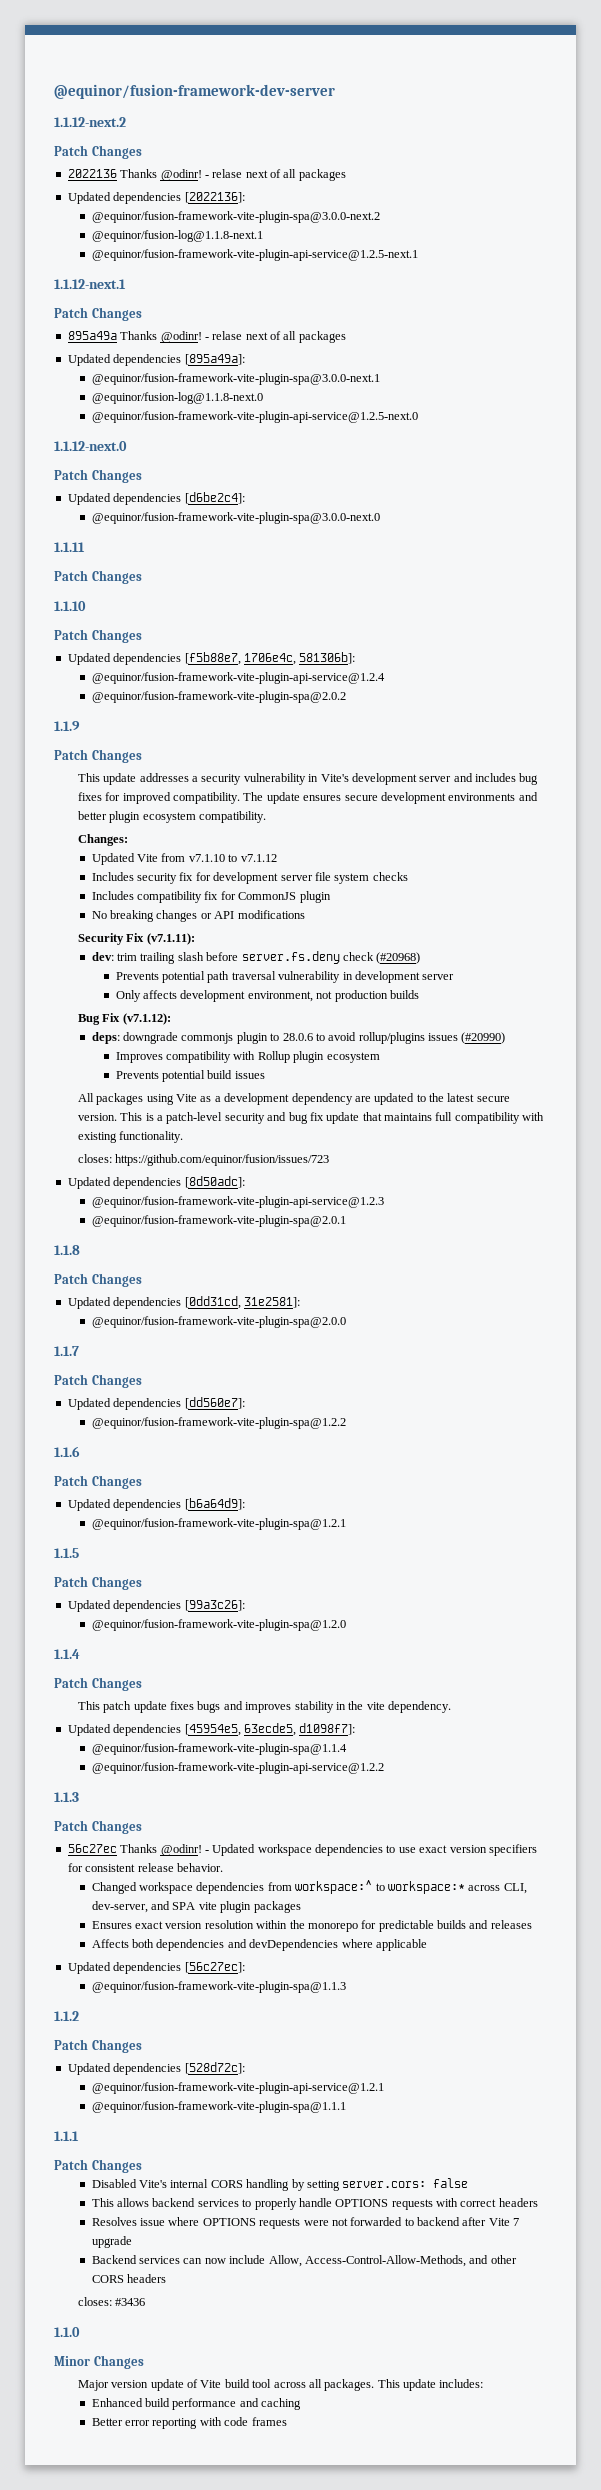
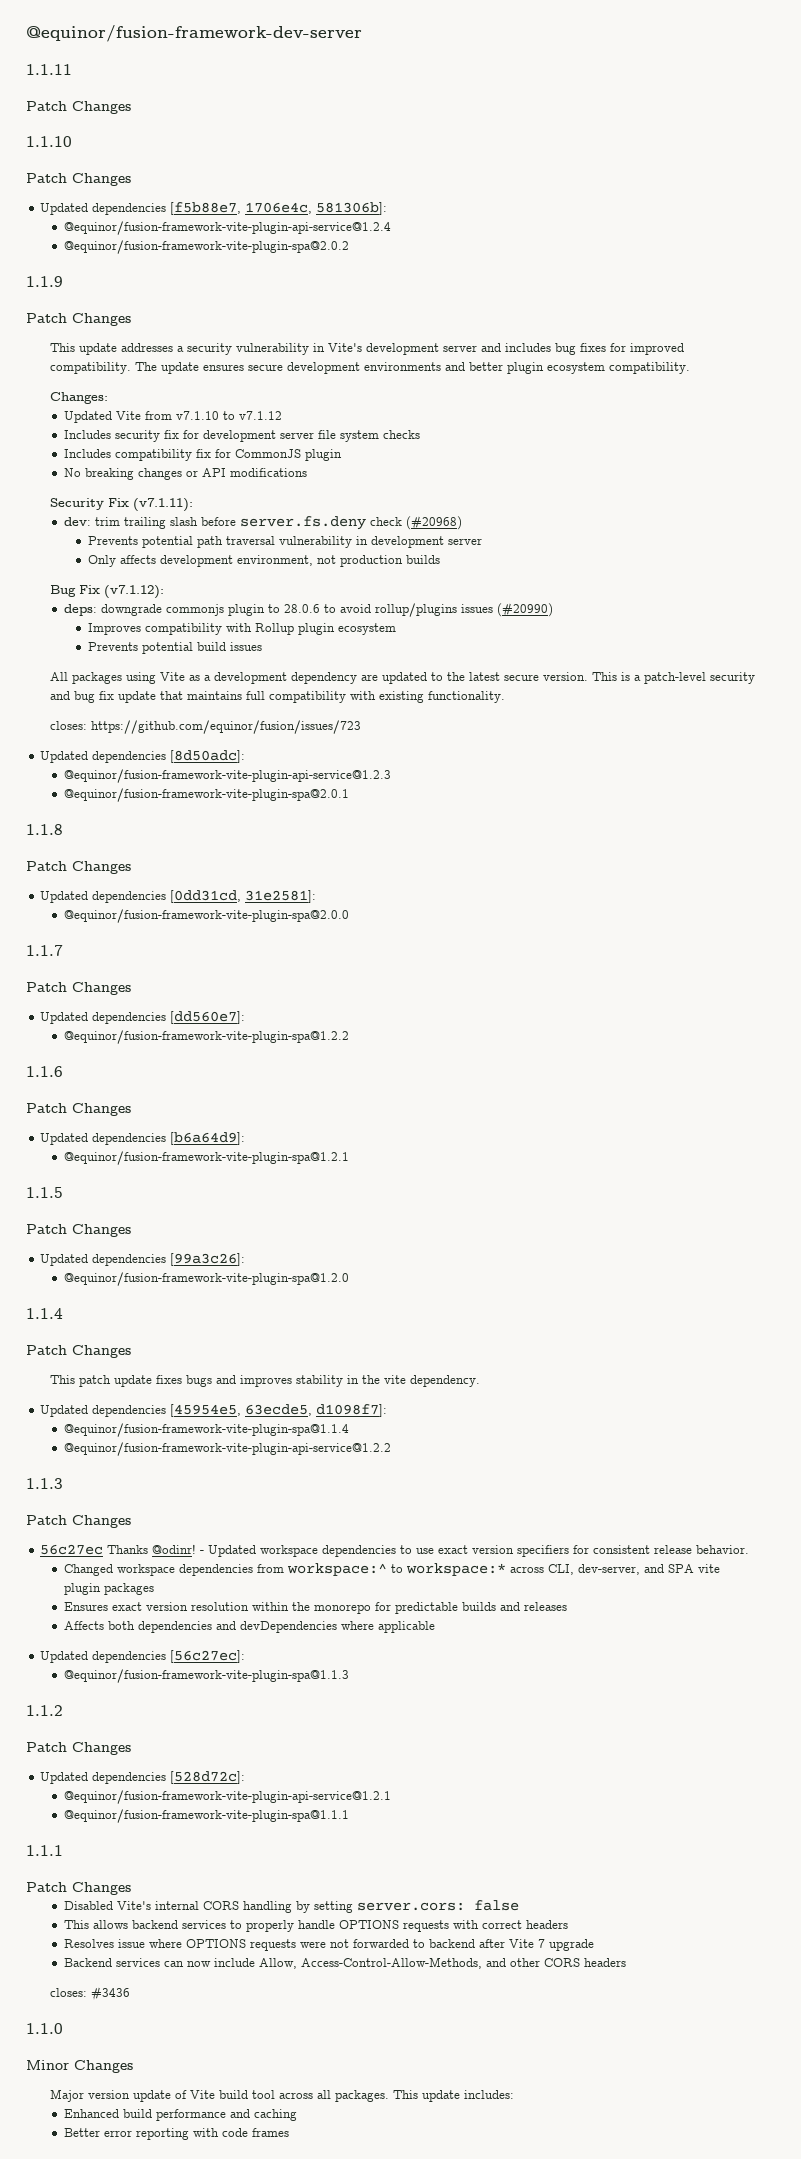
[54,117,126,127] [54,145,142,159] [67,169,346,181] [67,192,245,204] [91,211,380,223] [91,230,263,242] [91,249,418,261] [54,279,126,289] [54,307,142,321] [67,331,346,343] [67,354,245,366] [91,373,380,385] [91,392,263,404] [91,411,418,423] [54,441,127,451] [54,469,142,483] [67,492,245,505] [91,512,380,524] // 1.1.12-next.2 // Patch Changes // 2022136 Thanks @odinr! - relase next of all packages // Updated dependencies [2022136]: // @equinor/fusion-framework-vite-plugin-spa@3.0.0-next.2 // @equinor/fusion-log@1.1.8-next.1 // @equinor/fusion-framework-vite-plugin-api-service@1.2.5-next.1 // 1.1.12-next.1 // Patch Changes // 895a49a Thanks @odinr! - relase next of all packages // Updated dependencies [895a49a]: // @equinor/fusion-framework-vite-plugin-spa@3.0.0-next.1 // @equinor/fusion-log@1.1.8-next.0 // @equinor/fusion-framework-vite-plugin-api-service@1.2.5-next.0 // 1.1.12-next.0 // Patch Changes // Updated dependencies [d6be2c4]: // @equinor/fusion-framework-vite-plugin-spa@3.0.0-next.0 -> (362, 33) none

